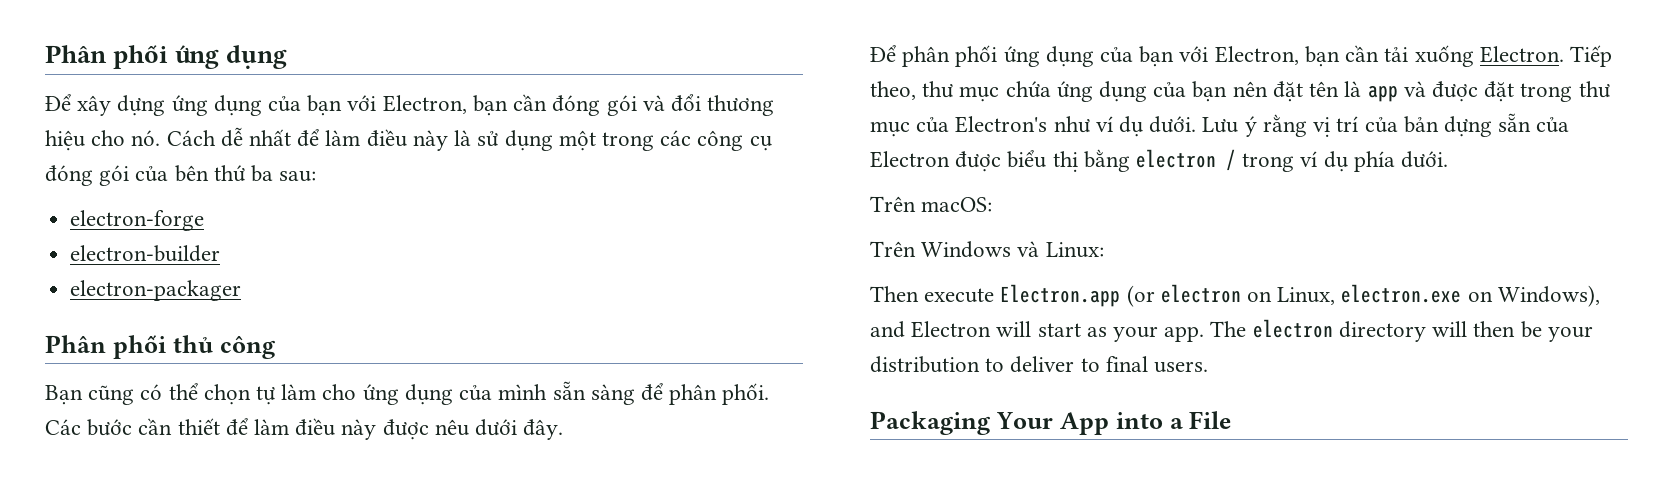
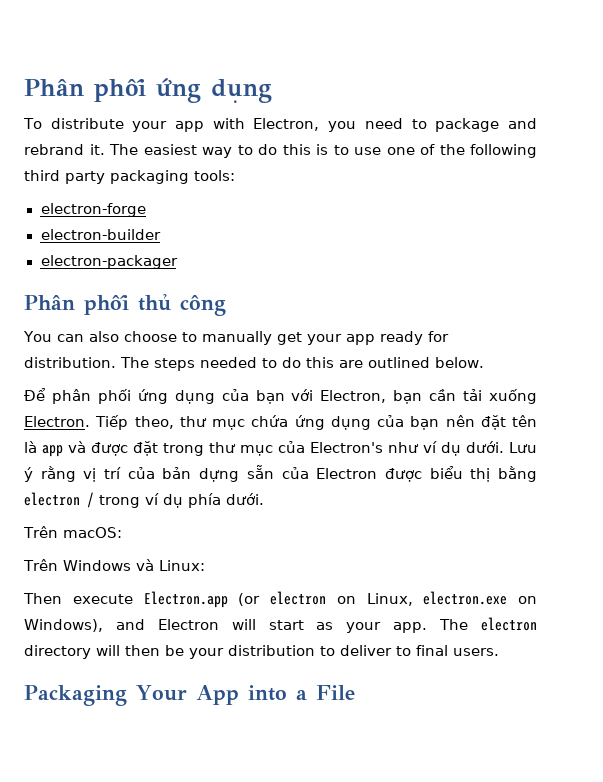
[45,94,775,116] [45,127,772,151] [45,165,317,186] Để xây dựng ứng dụng của bạn với Electron, bạn cần đóng gói và đổi thương hiệu cho nó. Cách dễ nhất để làm điều này là sử dụng một trong các công cụ đóng gói của bên thứ ba sau: -> [23,118,537,132] [24,144,537,158] [24,170,235,184] To distribute your app with Electron, you need to package and rebrand it. The easiest way to do this is to use one of the following third party packaging tools:
[45,381,770,405] [45,418,564,440] Bạn cũng có thể chọn tự làm cho ứng dụng của mình sẵn sàng để phân phối. Các bước cần thiết để làm điều này được nêu dưới đây. -> [23,331,449,345] [24,357,484,371] You can also choose to manually get your app ready for distribution. The steps needed to do this are outlined below.

